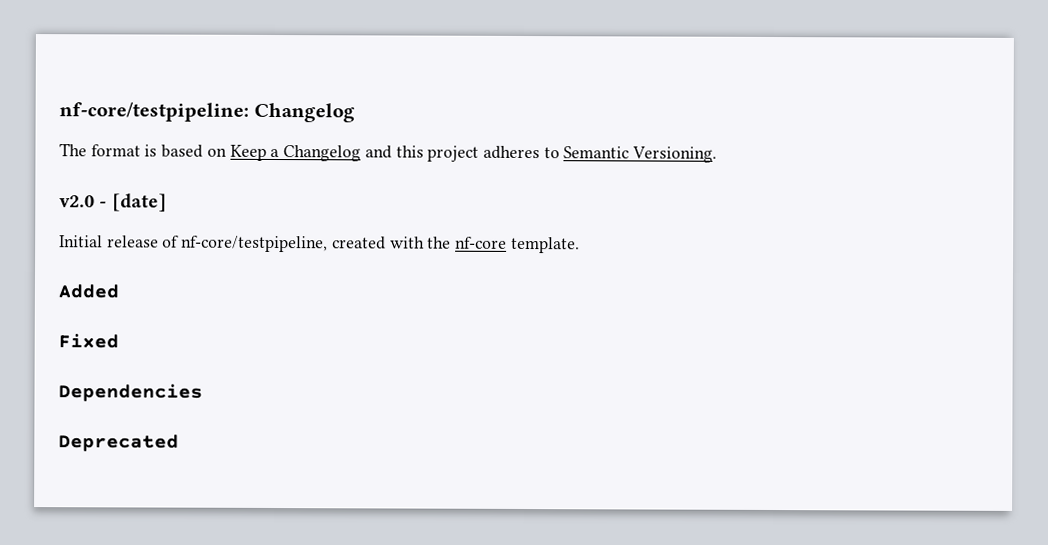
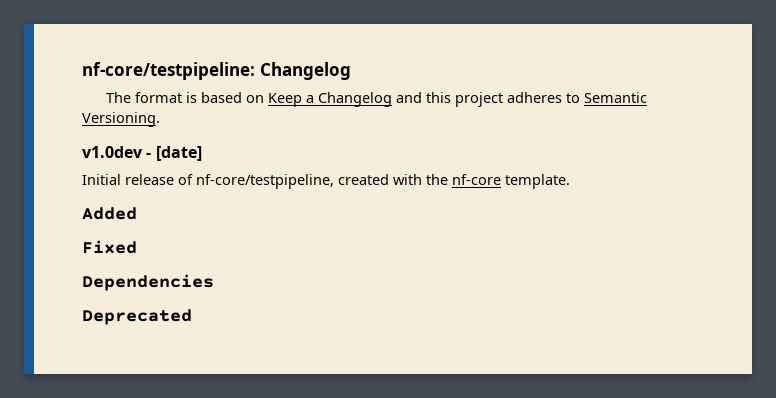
[59,195,95,208] v2.0 -> [82,146,143,158] v1.0dev

